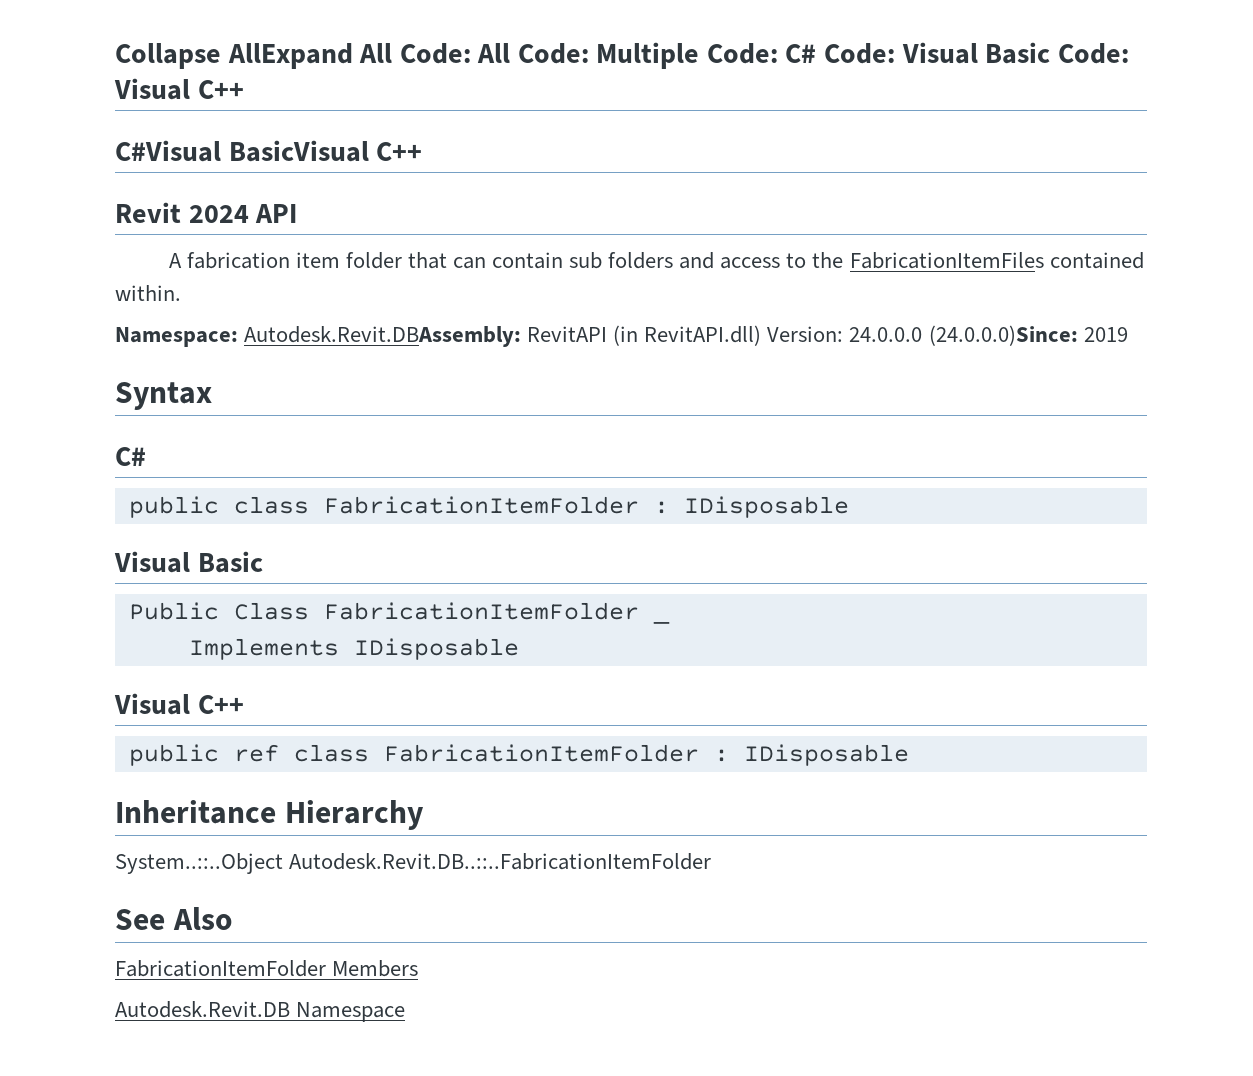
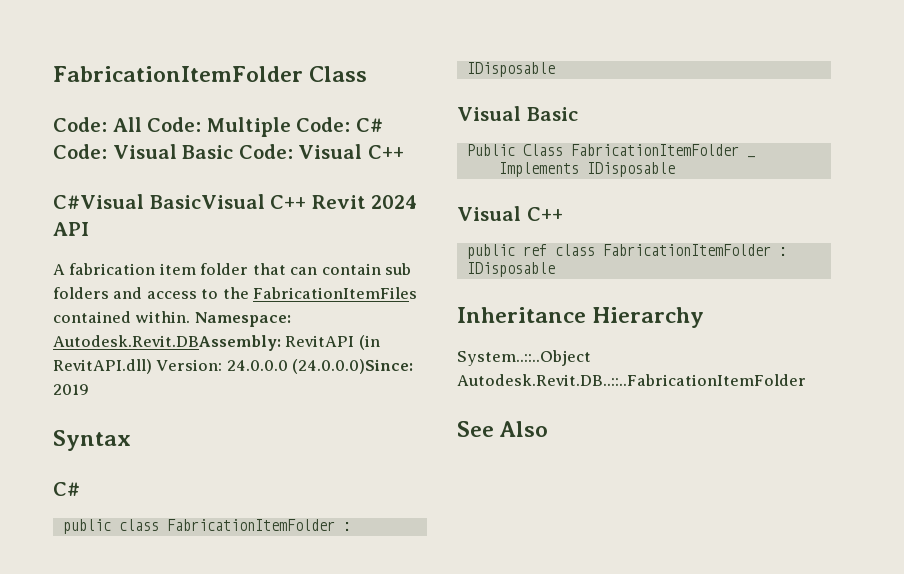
[115,43,393,69] Collapse AllExpand All -> [53,66,368,82] FabricationItemFolder Class //
(423, 151) // -> (307, 202) none
(181, 293) // -> (191, 317) none
[115,960,419,977] [115,1001,406,1022] // FabricationItemFolder Members // Autodesk.Revit.DB Namespace -> (549, 429) none

